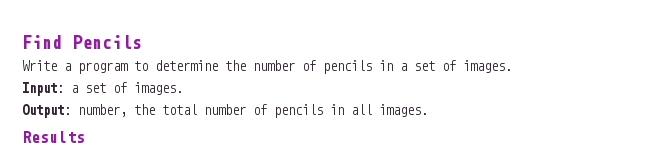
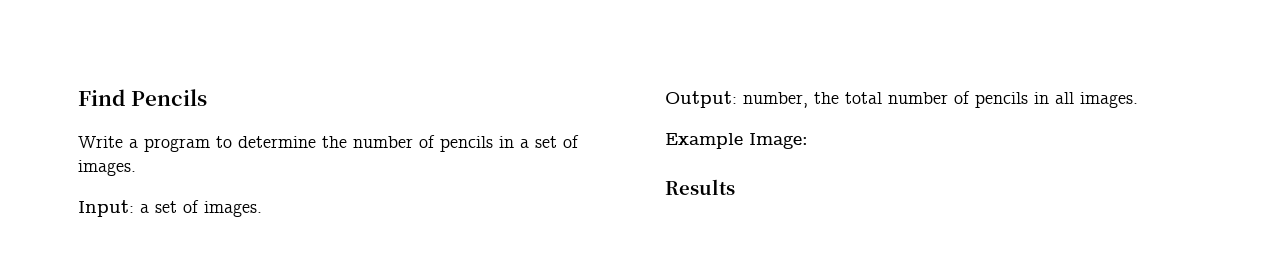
(428, 110) none -> [665,133,808,149] // Example Image:

